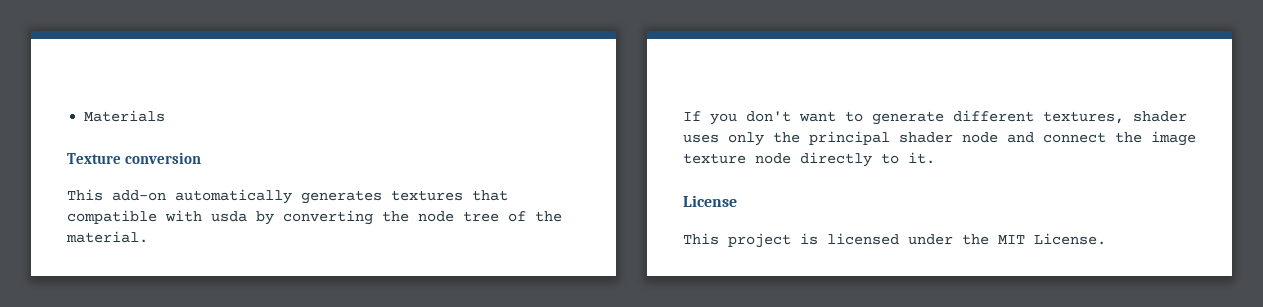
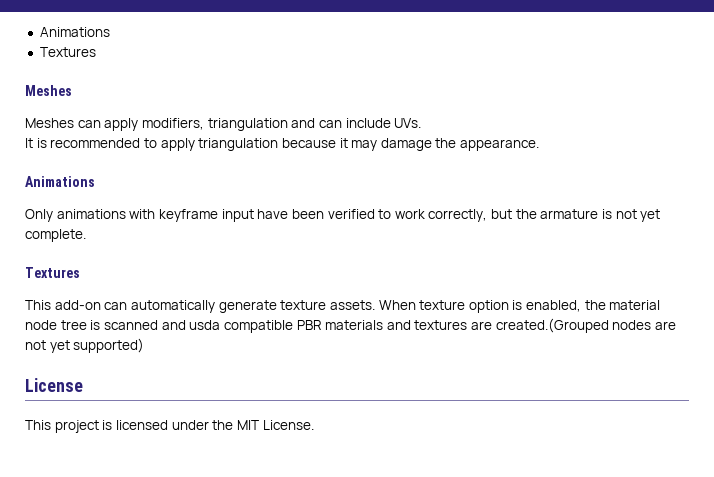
[84,110,166,122] [67,152,201,164] [67,189,508,204] [67,210,562,225] [66,231,148,243] [683,110,1187,125] [683,131,1196,146] [683,152,935,167] Materials // Texture conversion // This add-on automatically generates textures that compatible with usda by converting the node tree of the material. // If you don't want to generate different textures, shader uses only the principal shader node and connect the image texture node directly to it. -> [39,27,110,37] [39,47,96,57] [25,85,72,96] [25,118,422,131] [25,138,540,151] [25,176,95,187] [25,209,661,222] [25,229,86,242] [25,267,80,278] [25,300,661,313] [25,318,677,333] [25,338,145,353] Animations // Textures // Meshes // Meshes can apply modifiers, triangulation and can include UVs. // It is recommended to apply triangulation because it may damage the appearance. // Animations // Only animations with keyframe input have been verified to work correctly, but the armature is not yet complete. // Textures // This add-on can automatically generate texture assets. When texture option is enabled, the material node tree is scanned and usda compatible PBR materials and textures are created.(Grouped nodes are not yet supported)

